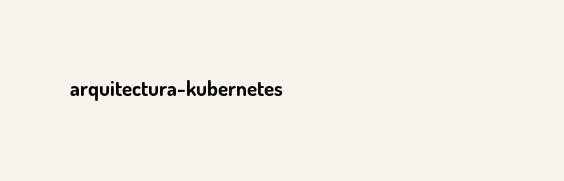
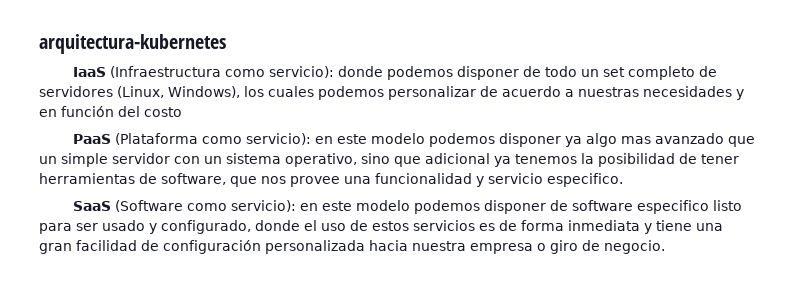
(283, 90) none -> [72,66,717,80] [39,86,744,100] [39,106,182,117] [72,133,755,147] [39,153,739,167] [39,173,623,187] [72,200,742,214] [39,220,723,234] [39,240,665,254] // IaaS (Infraestructura como servicio): donde podemos disponer de todo un set completo de servidores (Linux, Windows), los cuales podemos personalizar de acuerdo a nuestras necesidades y en función del costo // PaaS (Plataforma como servicio): en este modelo podemos disponer ya algo mas avanzado que un simple servidor con un sistema operativo, sino que adicional ya tenemos la posibilidad de tener herramientas de software, que nos provee una funcionalidad y servicio especifico. // SaaS (Software como servicio): en este modelo podemos disponer de software especifico listo para ser usado y configurado, donde el uso de estos servicios es de forma inmediata y tiene una gran facilidad de configuración personalizada hacia nuestra empresa o giro de negocio.

